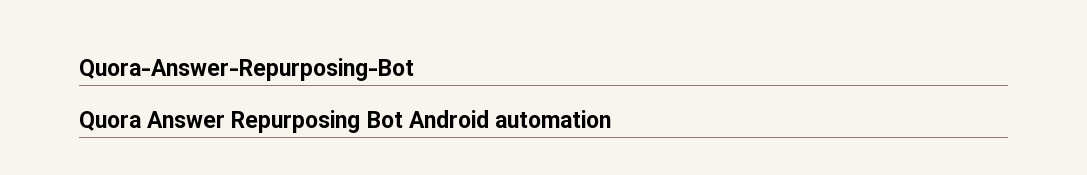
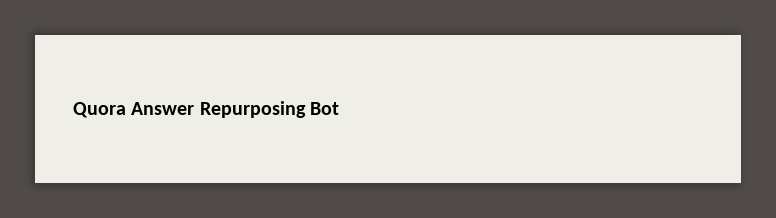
[79,58,414,81] Quora-Answer-Repurposing-Bot // -> (73, 110) none
[408,110,612,128] Android automation -> (339, 108) none

